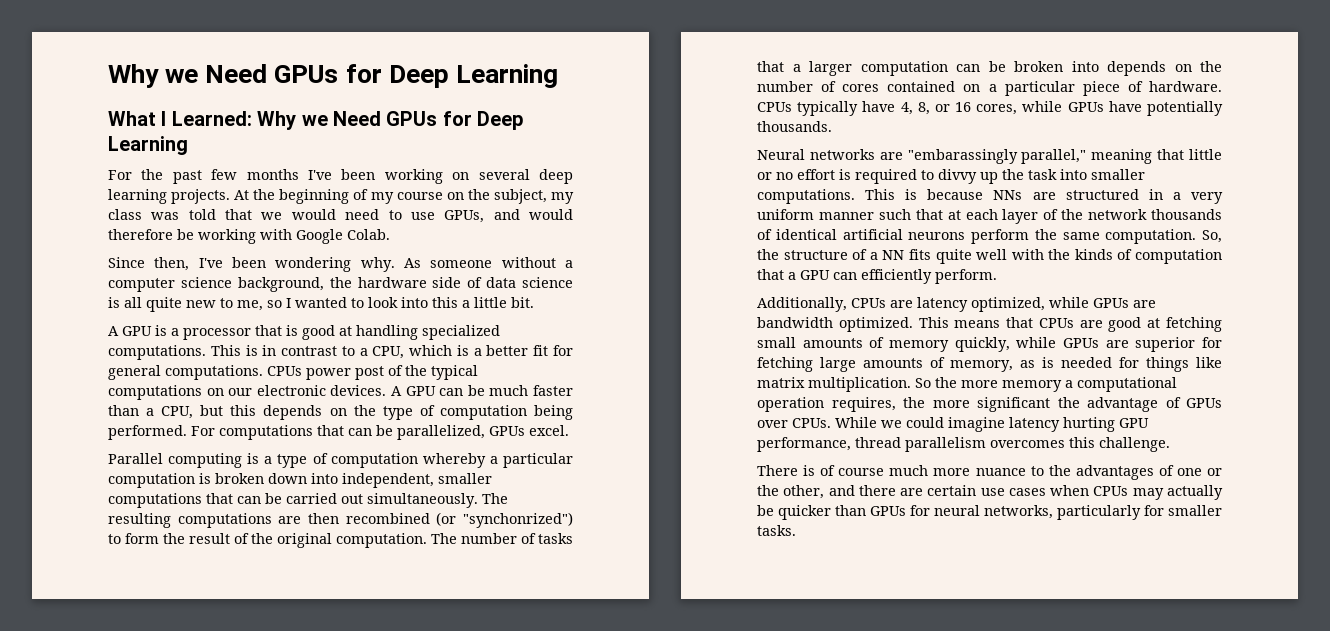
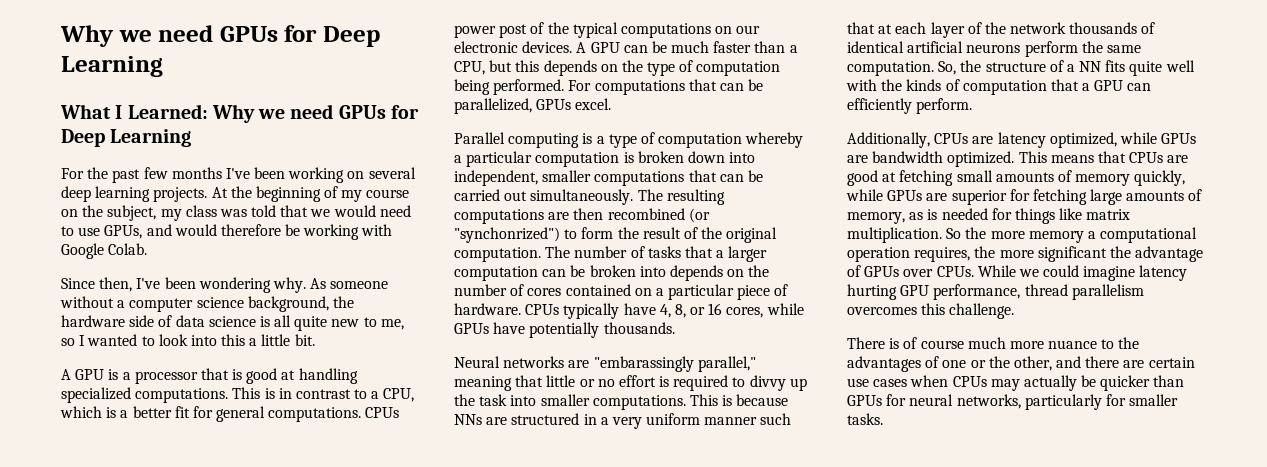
[108,64,268,88] Why we Need -> [60,25,214,47] Why we need
[333,111,381,126] Need -> [290,104,334,119] need

